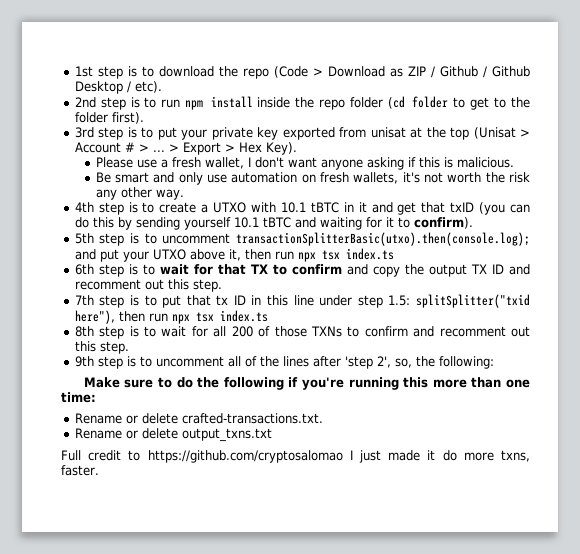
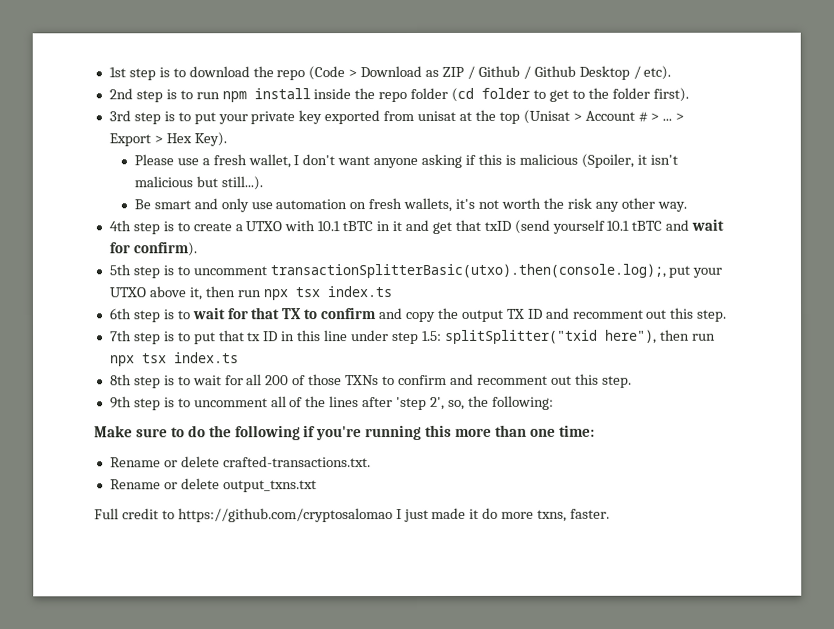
[456,157,514,168] malicious. -> [518,153,678,168] [133,176,263,191] malicious (Spoiler, it isn't malicious but still...).
[479,202,530,215] [74,217,410,230] (you can do this by sending yourself 10.1 tBTC and waiting for it to -> [513,218,725,234] [108,242,130,254] (send yourself 10.1 tBTC and wait for
[236,232,530,246] [74,249,96,260] transactionSplitterBasic(utxo).then(console.log); and -> [269,263,666,279] transactionSplitterBasic(utxo).then(console.log);,

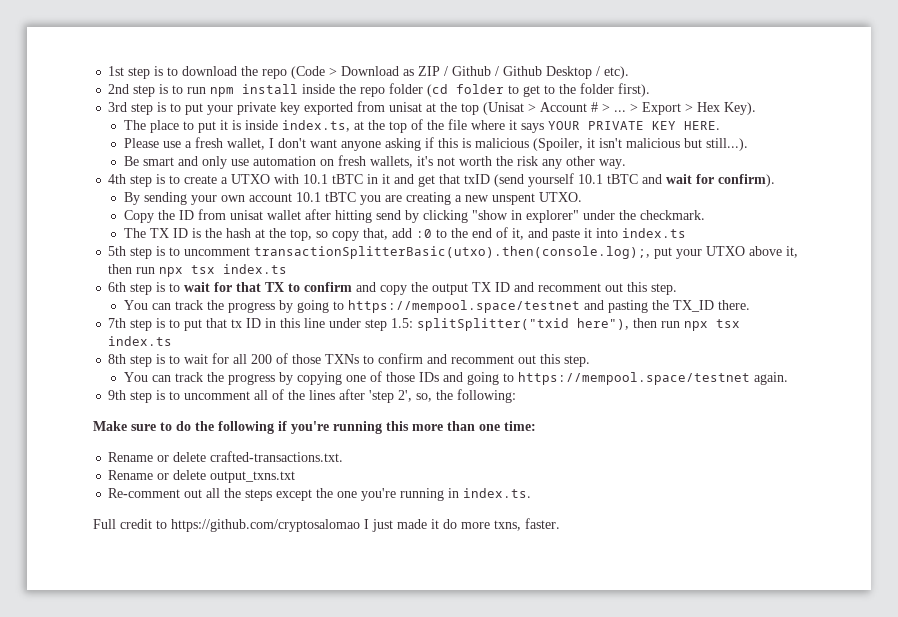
(227, 139) none -> [123,119,720,133] // The place to put it is inside index.ts, at the top of the file where it says YOUR PRIVATE KEY HERE.
(197, 249) none -> [123,192,582,205] [123,209,705,223] [123,227,686,241] // By sending your own account 10.1 tBTC you are creating a new unspent UTXO. // Copy the ID from unisat wallet after hitting send by clicking "show in explorer" under the checkmark. // The TX ID is the hash at the top, so copy that, add :0 to the end of it, and paste it into index.ts
(728, 315) none -> [123,300,750,313] // You can track the progress by going to https://mempool.space/testnet and pasting the TX_ID there.
(632, 381) none -> [123,371,788,385] // You can track the progress by copying one of those IDs and going to https://mempool.space/testnet again.
(317, 486) none -> [108,488,532,501] // Re-comment out all the steps except the one you're running in index.ts.

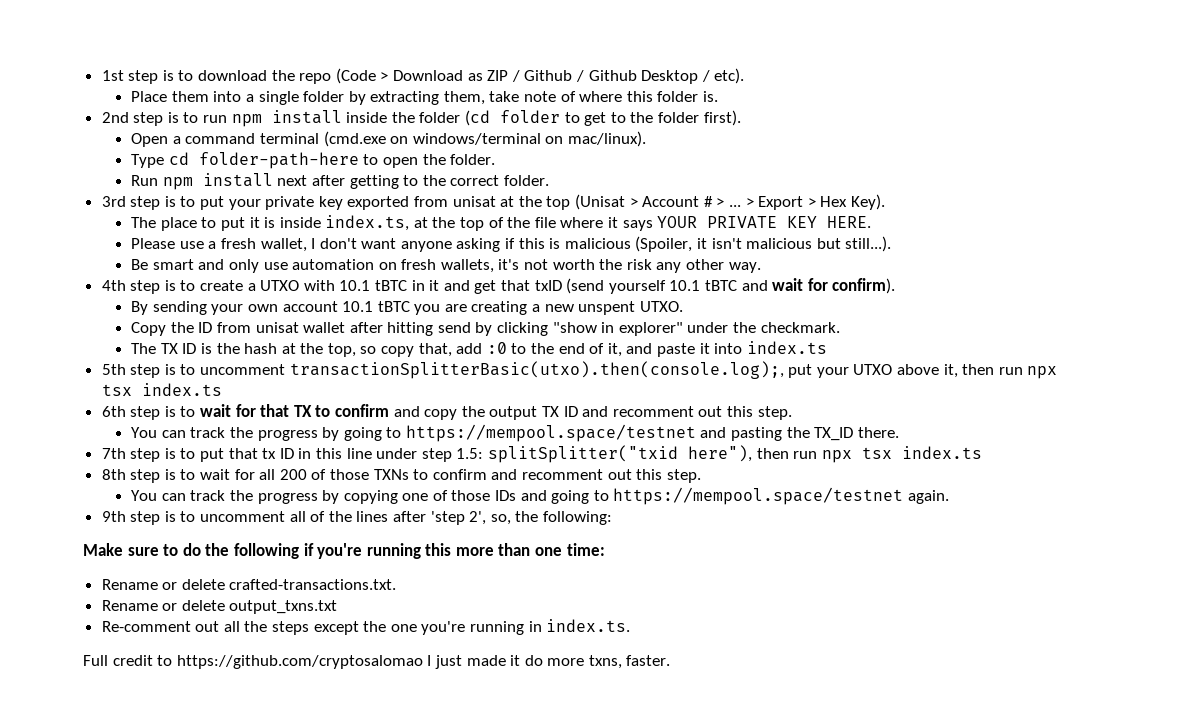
(630, 72) none -> [131,91,719,105] // Place them into a single folder by extracting them, take note of where this folder is.
[360,87,386,97] repo -> (415, 117) none
(651, 90) none -> [131,131,646,147] [131,152,496,169] [131,173,549,190] // Open a command terminal (cmd.exe on windows/terminal on mac/linux). // Type cd folder-path-here to open the folder. // Run npm install next after getting to the correct folder.

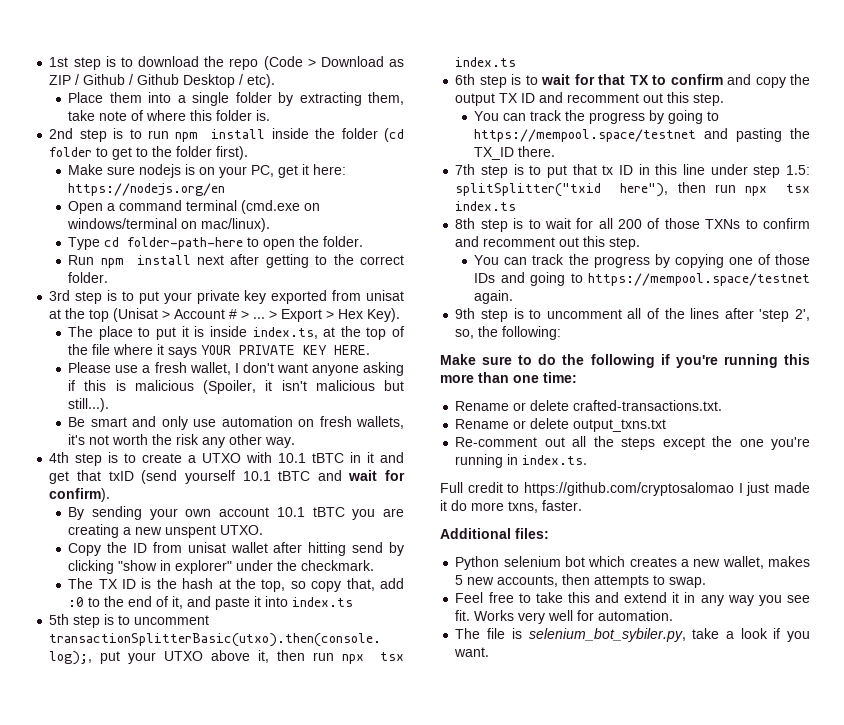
(741, 118) none -> [68,164,347,178] [68,183,226,196] // Make sure nodejs is on your PC, get it here: https://nodejs.org/en
(671, 660) none -> [440,528,549,539] [455,556,810,570] [455,574,707,588] [455,592,810,606] [455,610,674,624] [455,628,810,642] [454,647,490,657] // Additional files: // Python selenium bot which creates a new wallet, makes 5 new accounts, then attempts to swap. // Feel free to take this and extend it in any way you see fit. Works very well for automation. // The file is selenium_bot_sybiler.py, take a look if you want.

